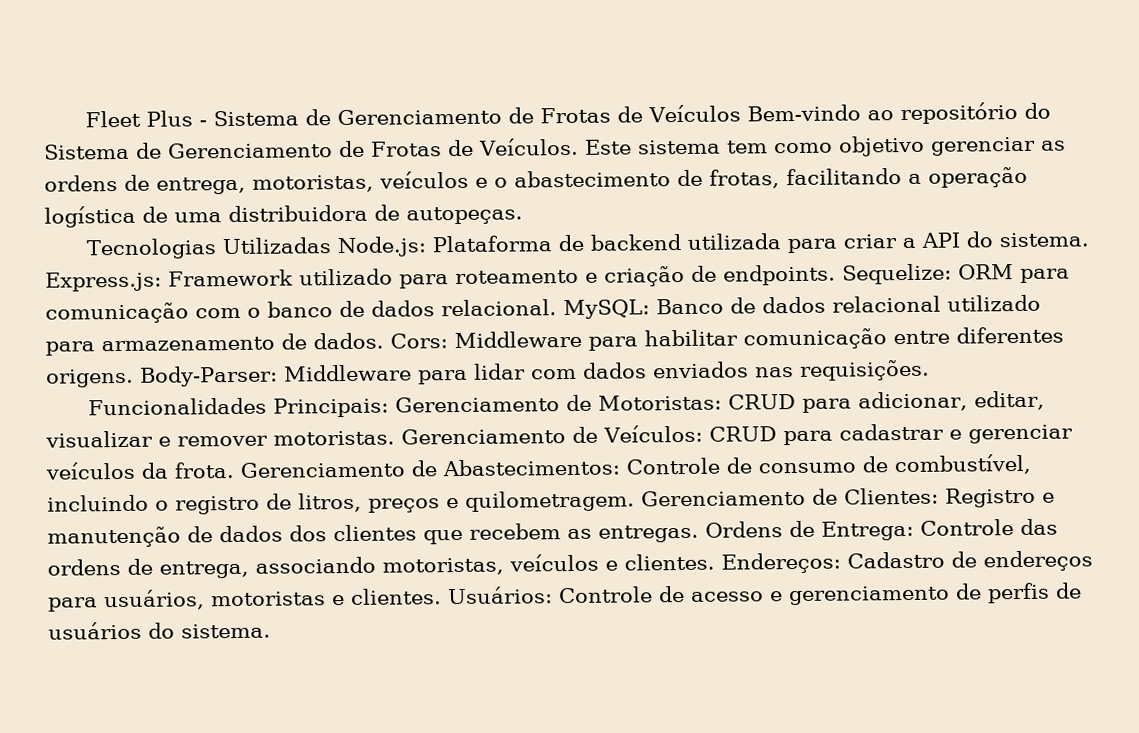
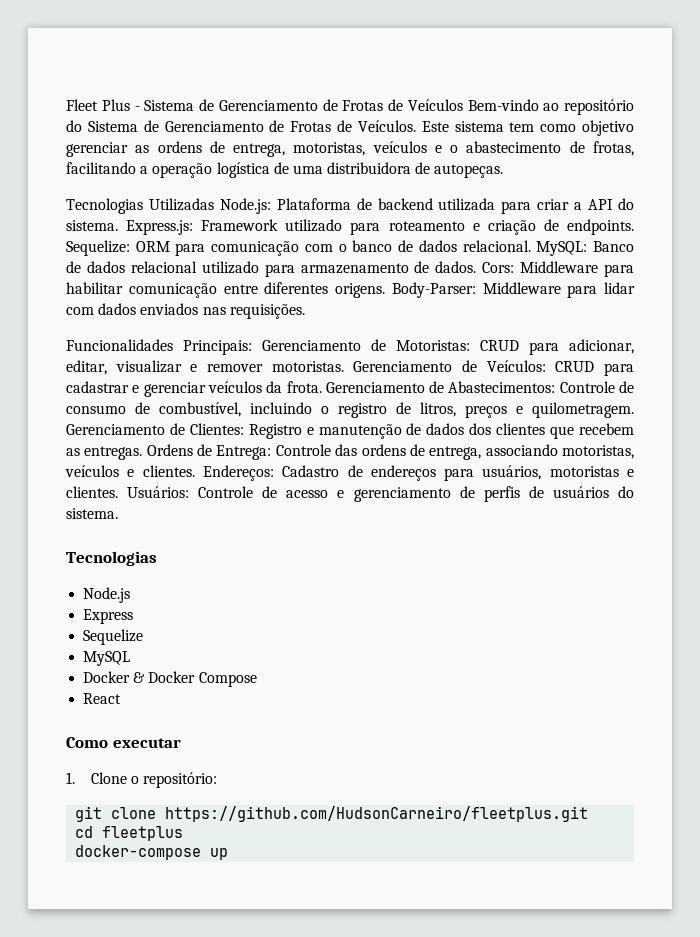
(271, 631) none -> [66,551,157,566] [83,587,131,603] [83,609,134,624] [83,629,144,645] [83,651,131,666] [83,671,257,687] [83,693,122,704] [66,737,181,748] [66,772,218,788] [75,806,589,822] [75,826,184,841] [75,845,229,860] // Tecnologias // Node.js // Express // Sequelize // MySQL // Docker & Docker Compose // React // Como executar // 1. Clone o repositório: // git clone https://github.com/HudsonCarneiro/fleetplus.git // cd fleetplus // docker-compose up

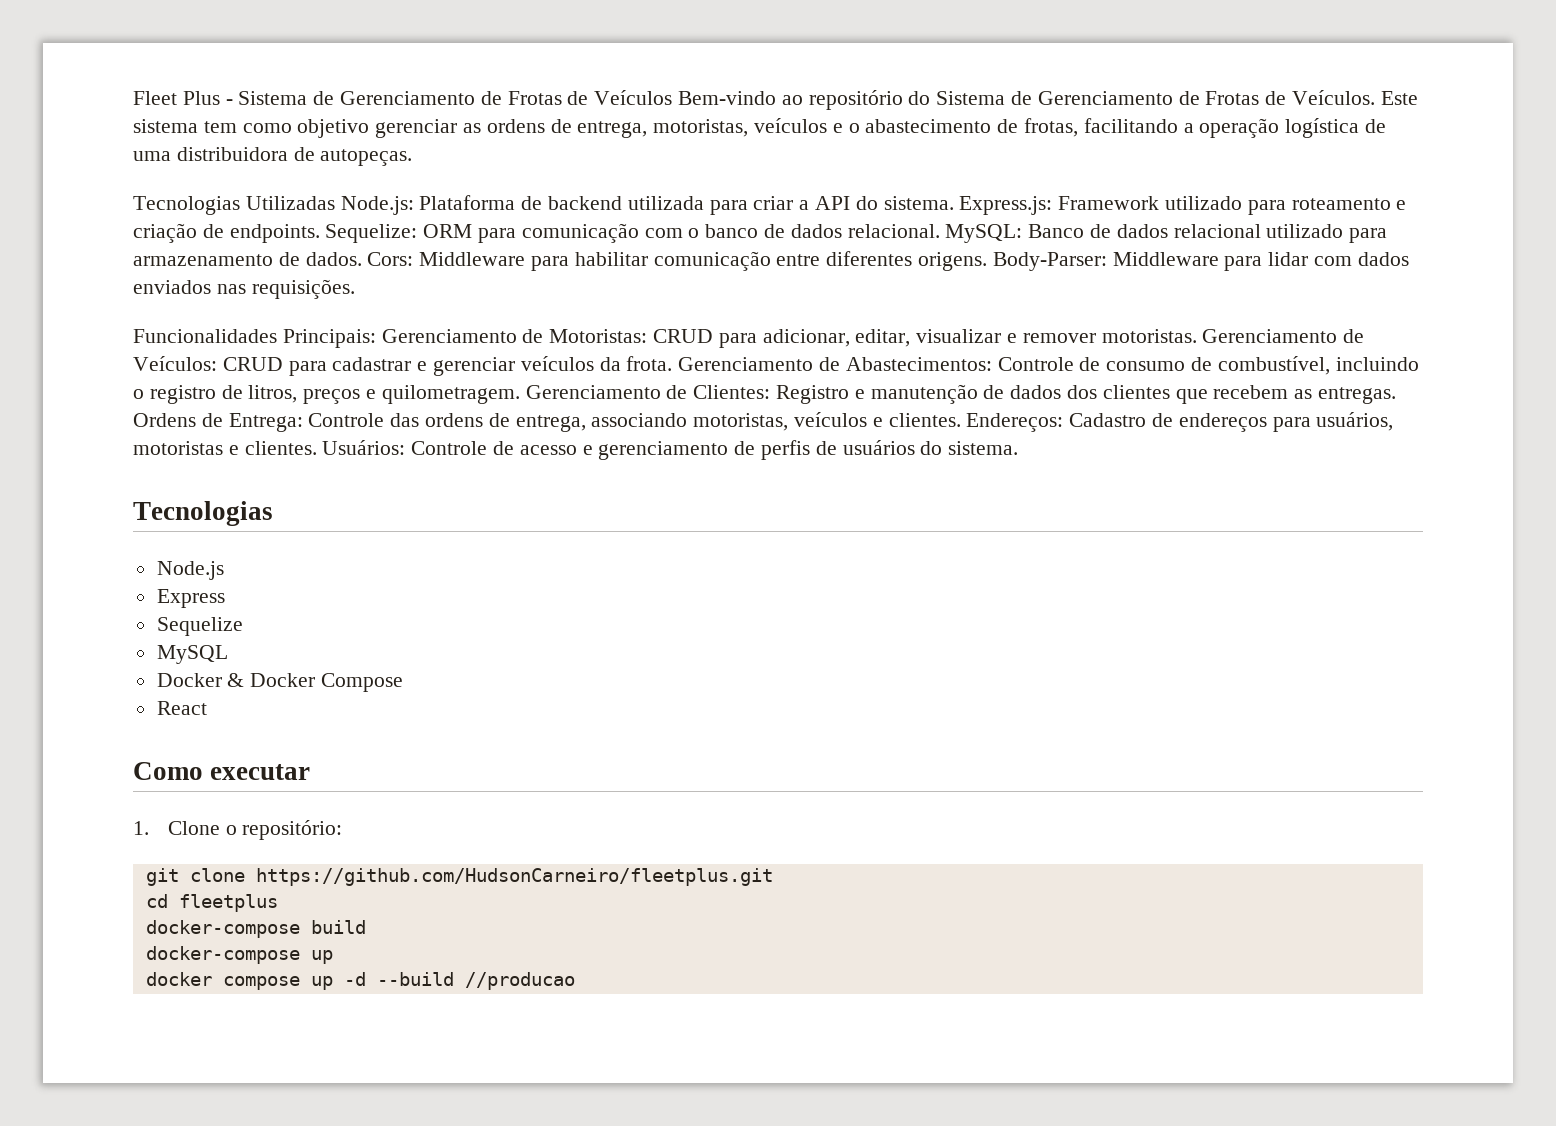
(184, 833) none -> [145,920,366,938] // docker-compose build
(229, 854) none -> [145,972,575,990] // docker compose up -d --build //producao

